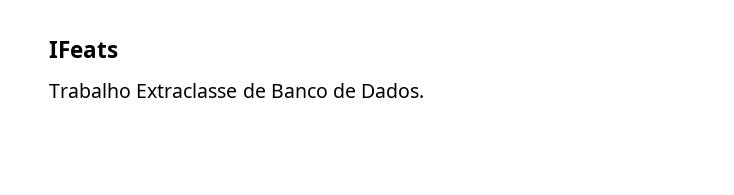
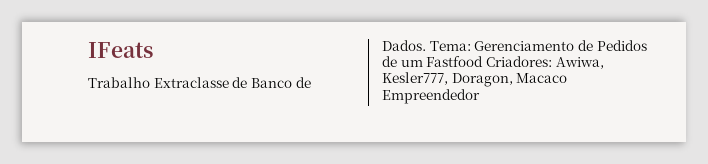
(425, 90) none -> [429,40,647,51] [382,56,604,69] [382,72,568,87] [382,89,480,104] Tema: Gerenciamento de Pedidos de um Fastfood Criadores: Awiwa, Kesler777, Doragon, Macaco Empreendedor

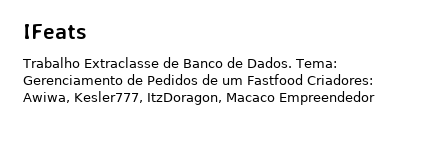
[451,73,513,87] Doragon, -> [147,93,222,105] ItzDoragon,

